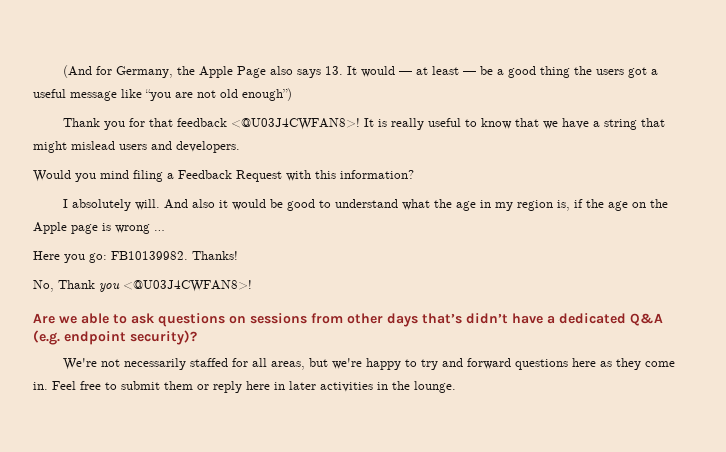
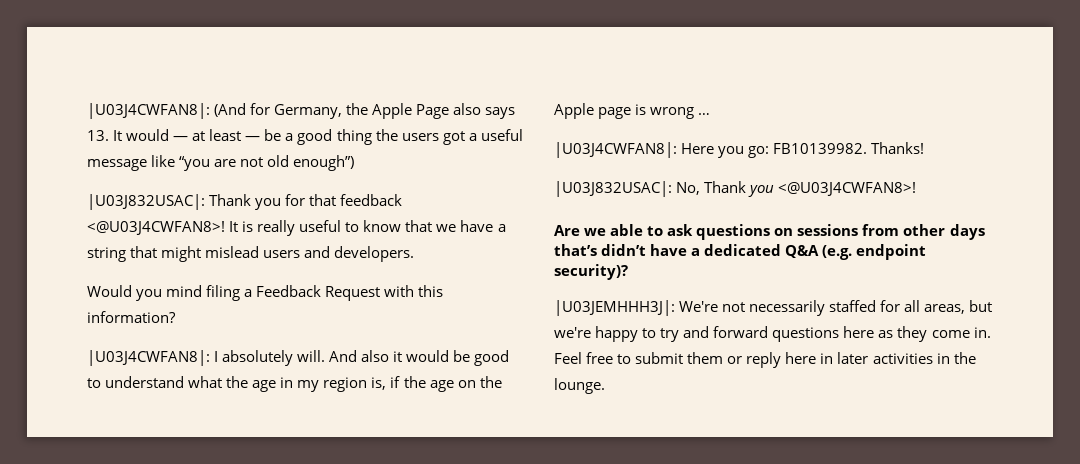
(62, 71) none -> [87,103,210,119] |U03J4CWFAN8|:
(292, 94) none -> [87,194,205,210] |U03J832USAC|:
(414, 174) none -> [87,350,210,366] |U03J4CWFAN8|:
(165, 230) none -> [554,142,677,158] |U03J4CWFAN8|:
(238, 255) none -> [554,181,672,197] |U03J832USAC|:
(197, 337) none -> [554,300,675,316] |U03JEMHHH3J|:

